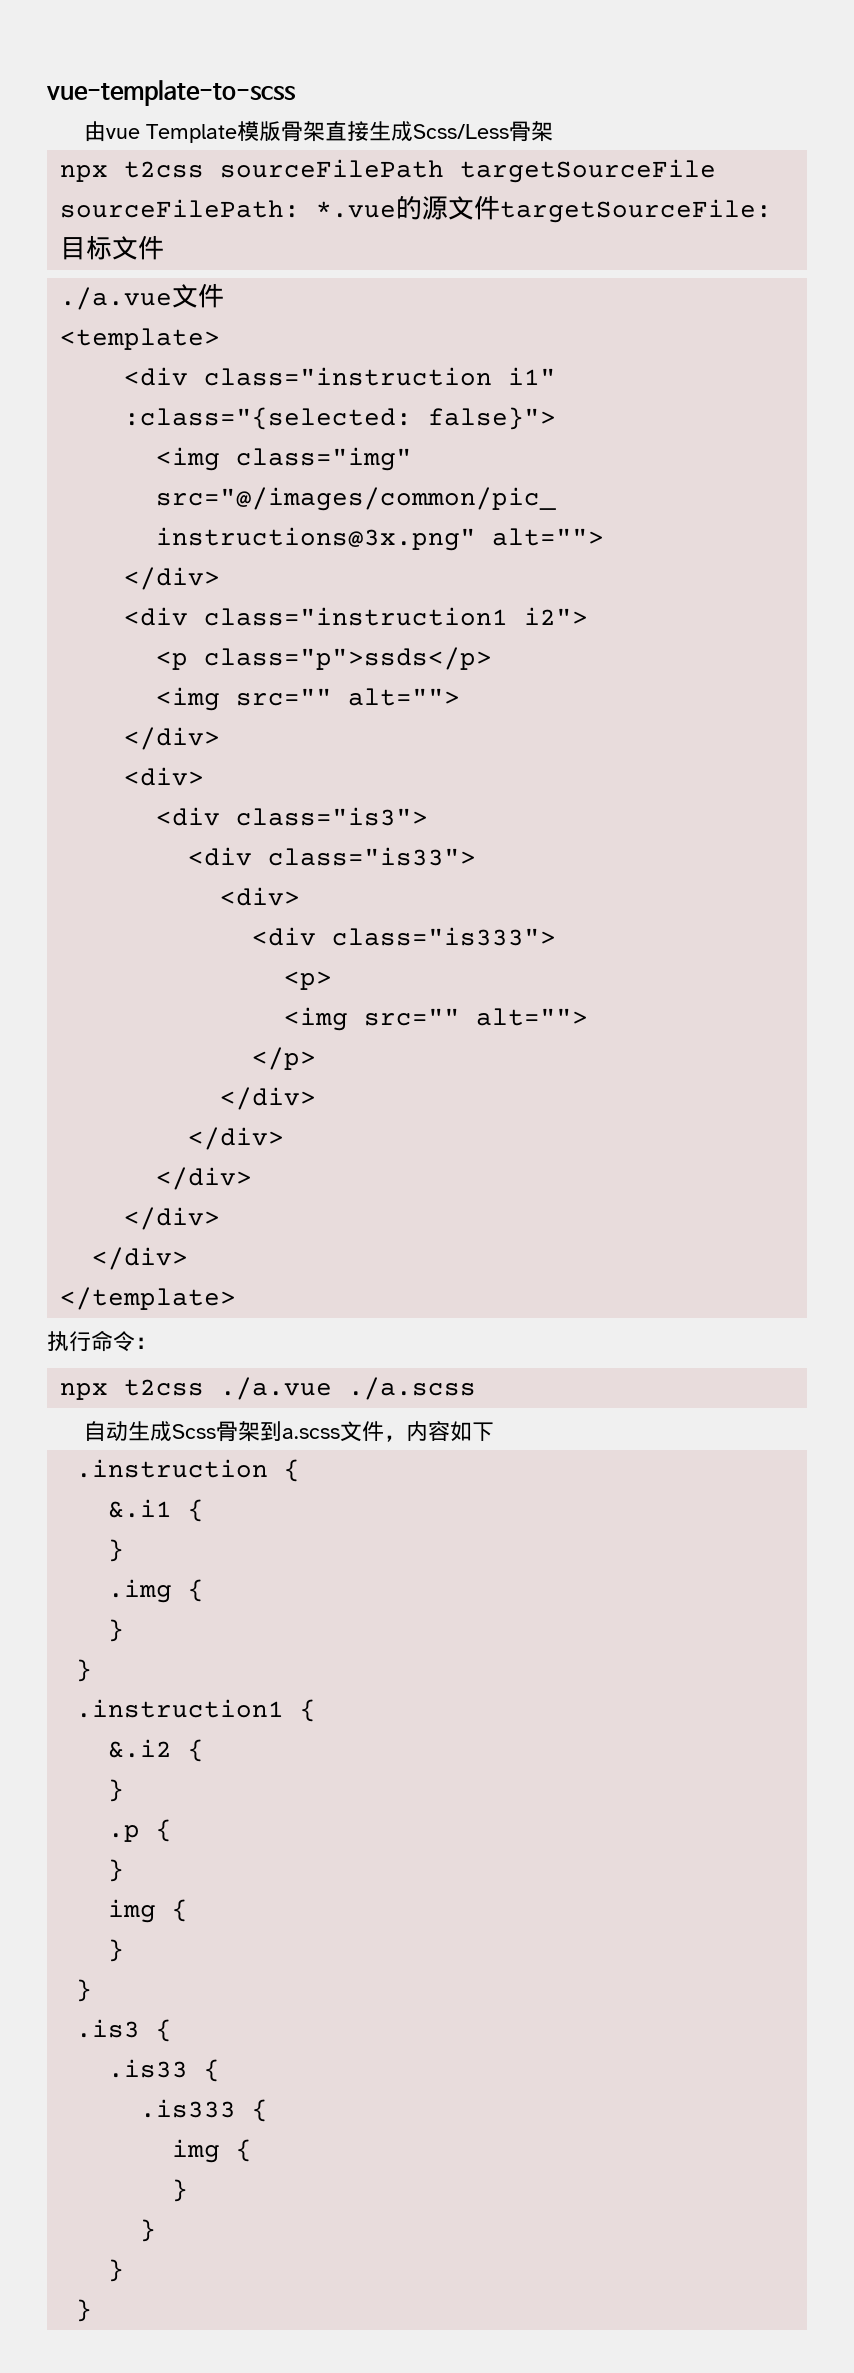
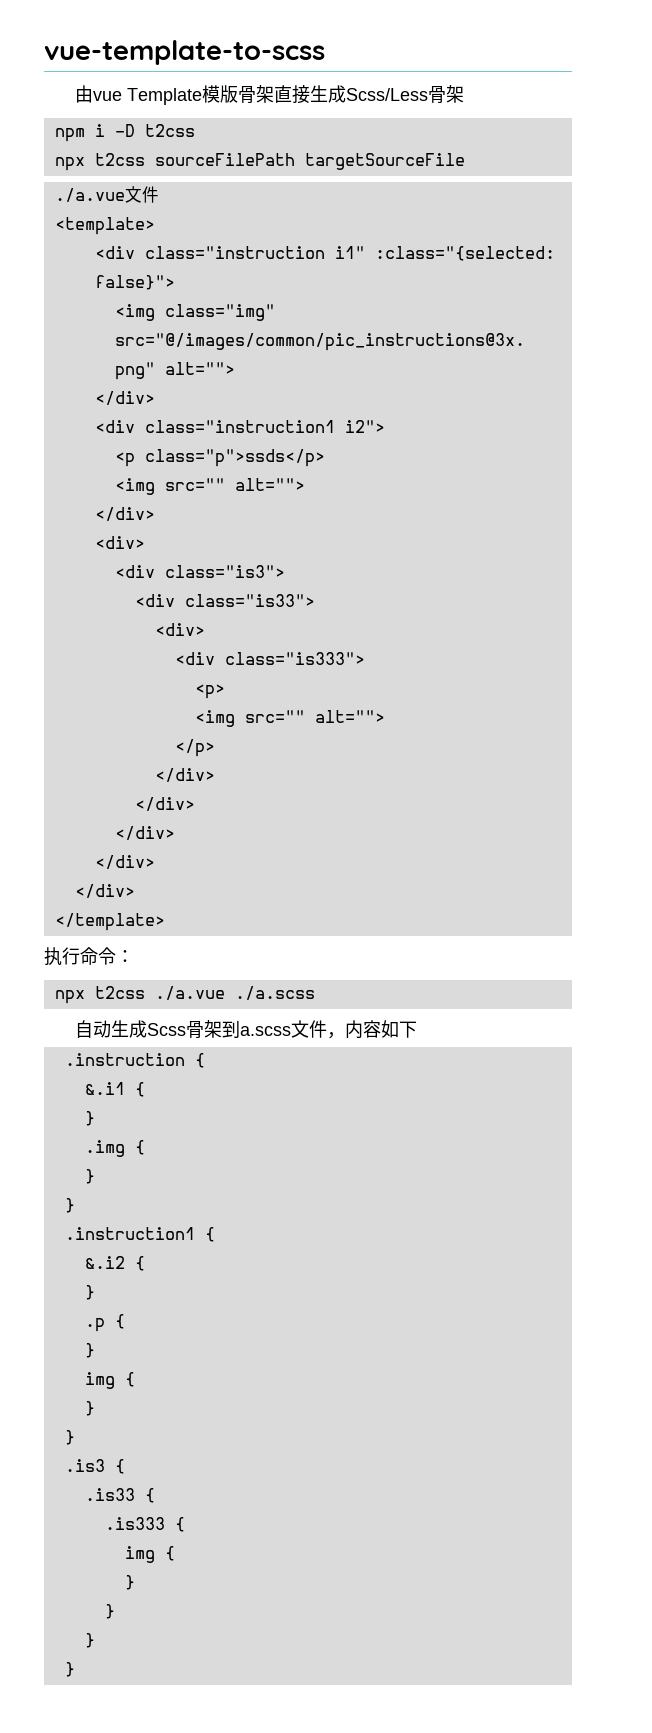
(554, 131) none -> [54,124,195,142] // npm i -D t2css
[60,195,773,223] [60,235,165,260] sourceFilePath: *.vue的源文件targetSourceFile:目标文件 -> (465, 161) none

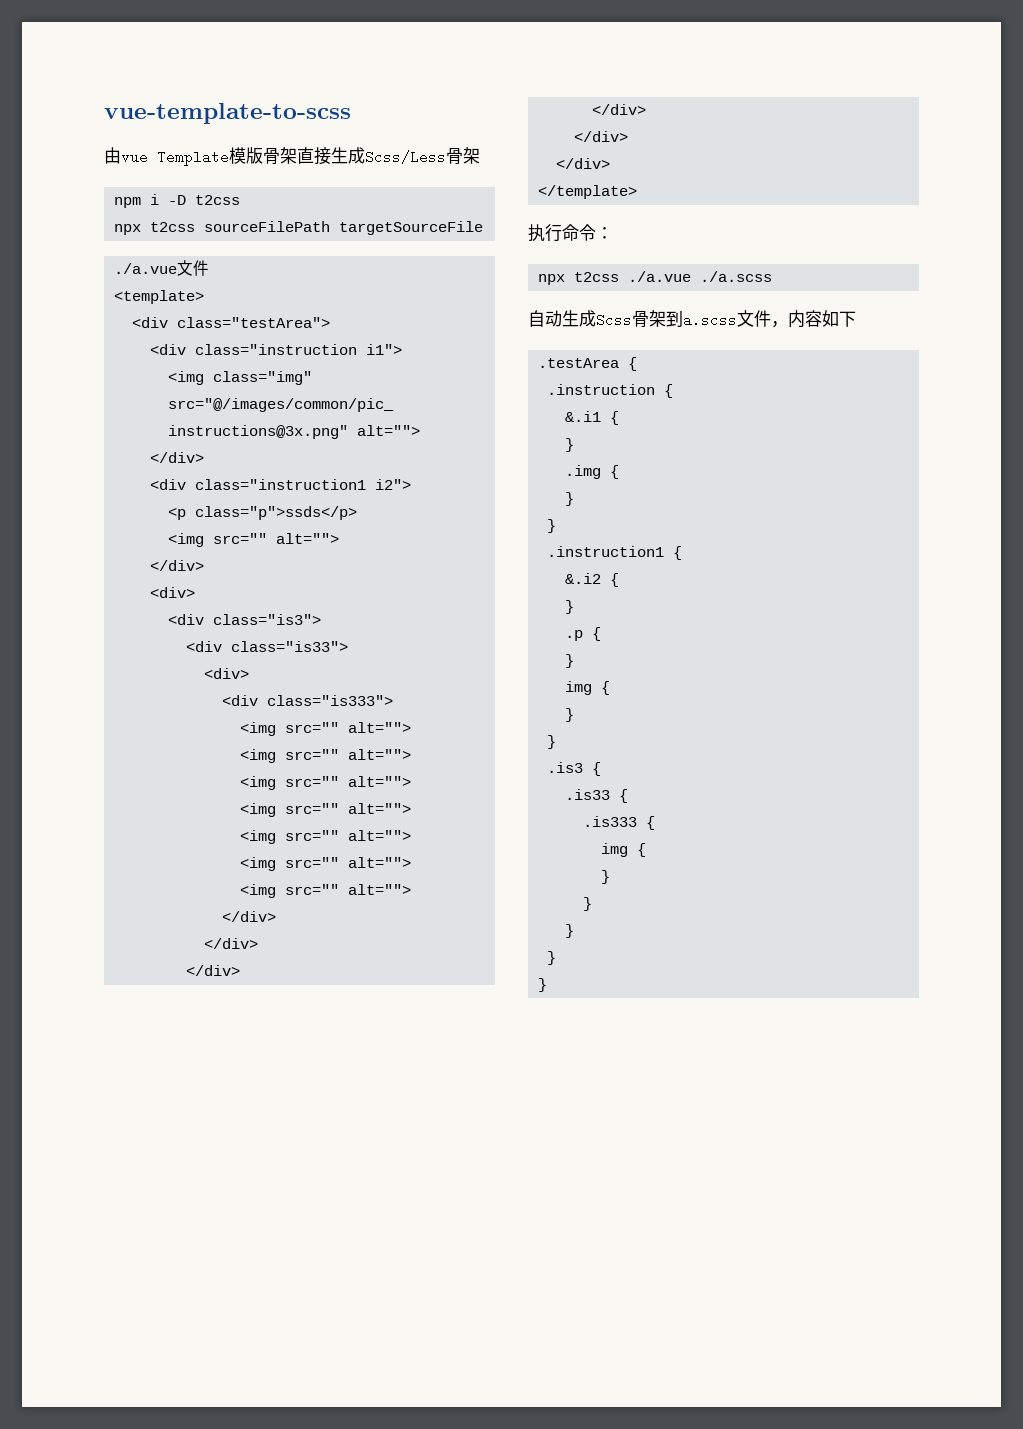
(155, 226) none -> [132,317,331,328] // <div class="testArea">
[334,246,555,261] [94,275,175,290] i1" :class="{selected: false}"> -> [366,344,403,355] i1">
[194,684,225,699] [194,710,385,727] [174,739,215,757] <p> // <img src="" alt=""> // </p> -> [240,722,412,736] [240,749,412,763] [240,776,412,790] [240,803,412,817] [240,830,412,844] [240,857,412,871] [240,884,412,898] [222,911,277,922] <img src="" alt=""> // <img src="" alt=""> // <img src="" alt=""> // <img src="" alt=""> // <img src="" alt=""> // <img src="" alt=""> // <img src="" alt=""> // </div>
(417, 1029) none -> [538,357,638,371] // .testArea {
(75, 1669) none -> [538,978,548,992] // }

